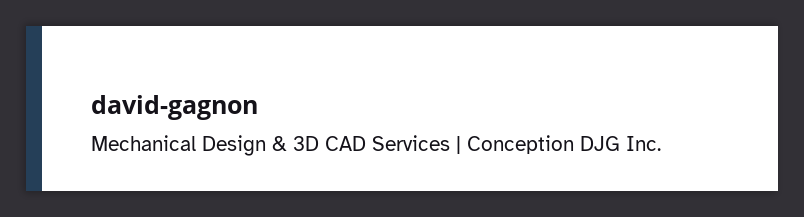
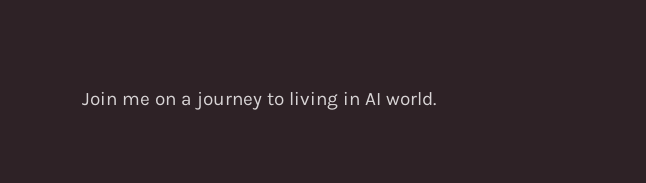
[91,95,258,120] [91,135,661,156] david-gagnon // Mechanical Design & 3D CAD Services | Conception DJG Inc. -> [82,91,437,110] Join me on a journey to living in AI world.

